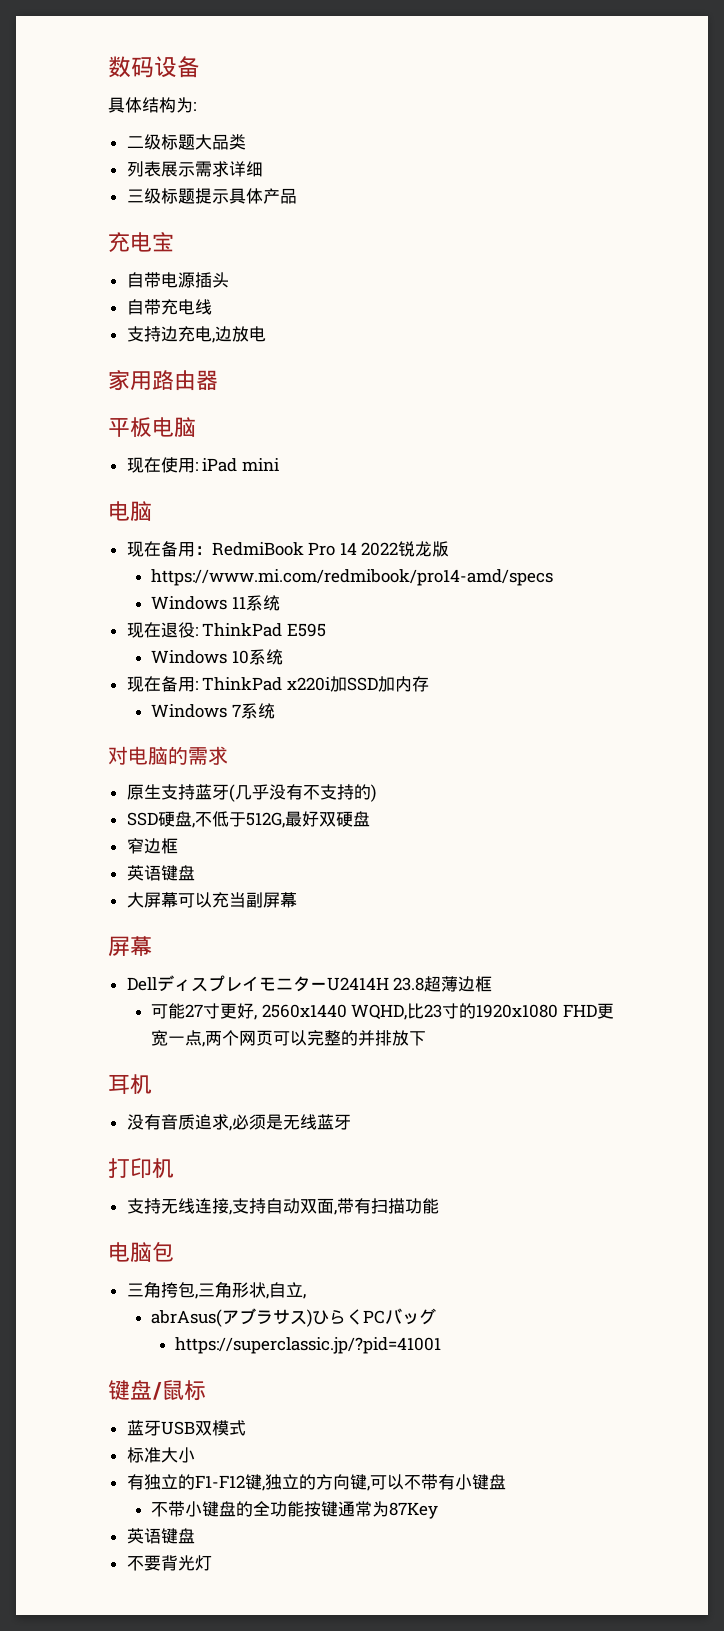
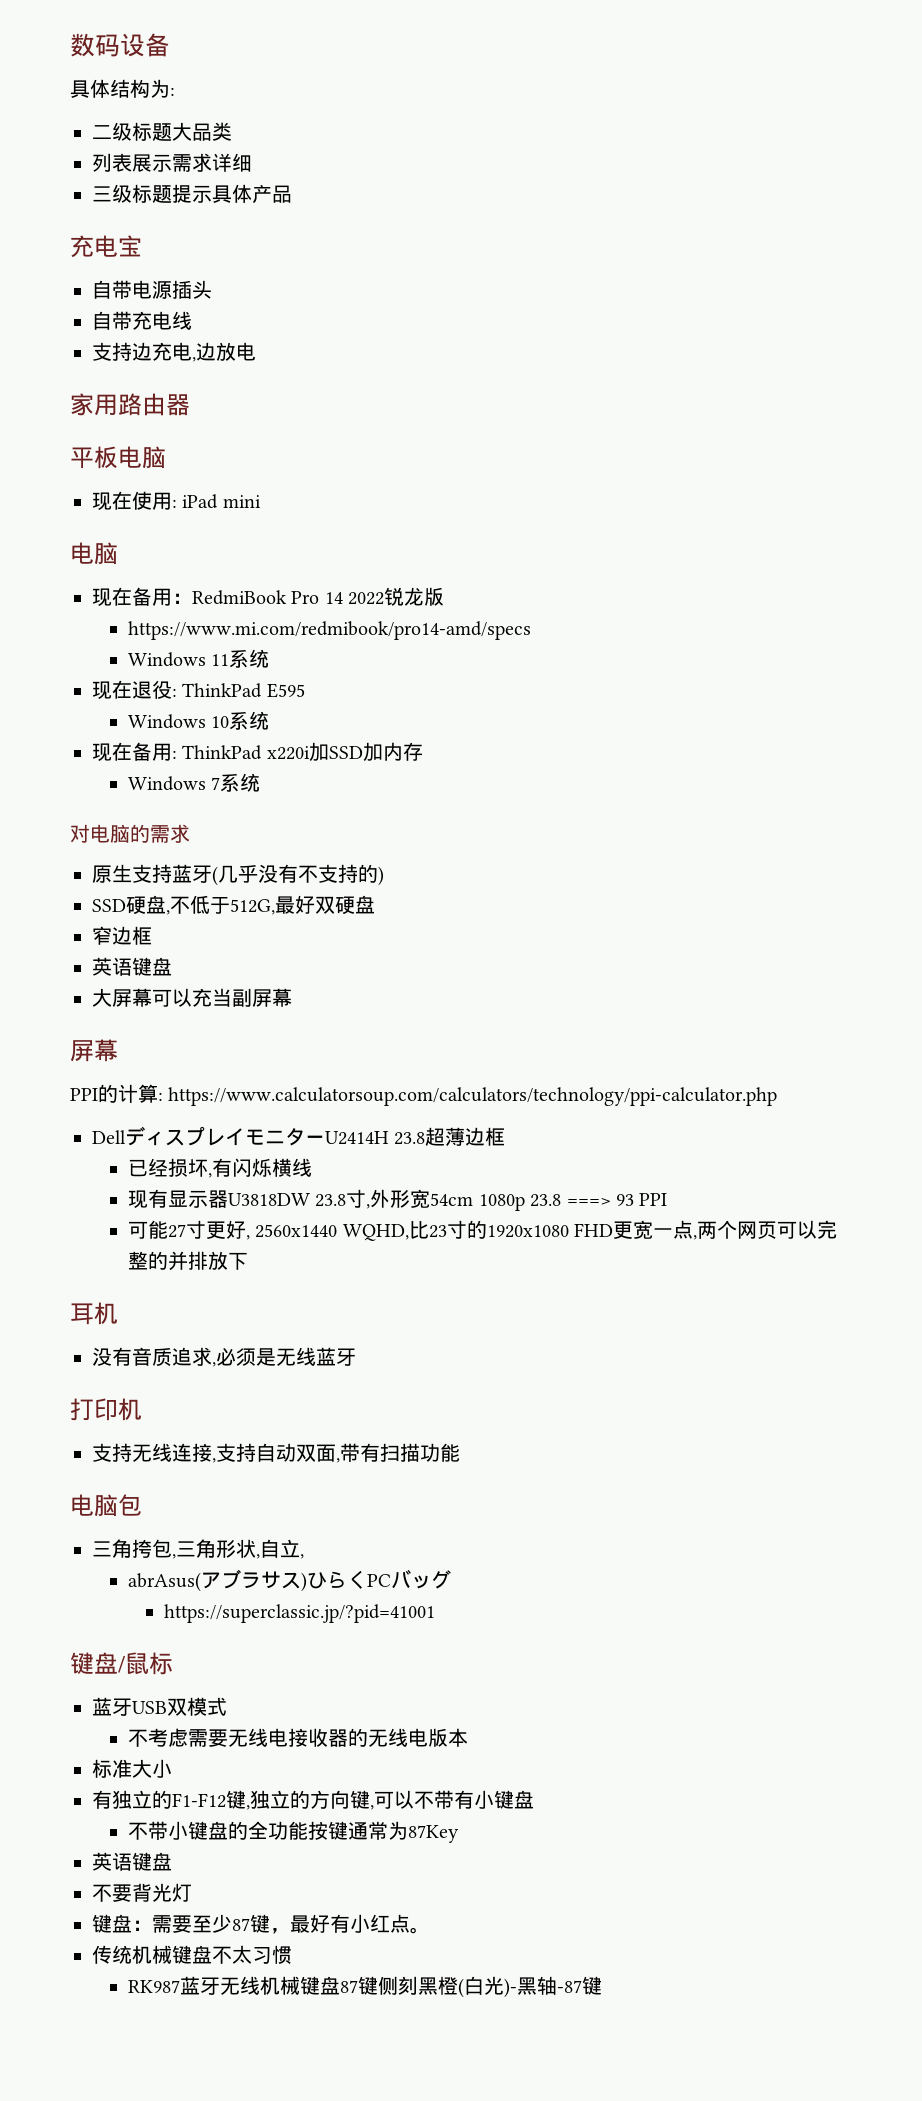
(152, 946) none -> [70,1084,778,1106] // PPI的计算: https://www.calculatorsoup.com/calculators/technology/ppi-calculator.php
(493, 984) none -> [128,1158,313,1178] [128,1189,668,1211] // 已经损坏,有闪烁横线 // 现有显示器U3818DW 23.8寸,外形宽54cm 1080p 23.8 ===> 93 PPI
(246, 1428) none -> [128,1728,469,1747] // 不考虑需要无线电接收器的无线电版本
(212, 1563) none -> [92,1914,430,1934] [92,1945,292,1964] [128,1976,603,1998] // 键盘：需要至少87键，最好有小红点。 // 传统机械键盘不太习惯 // RK987蓝牙无线机械键盘87键侧刻黑橙(白光)-黑轴-87键

